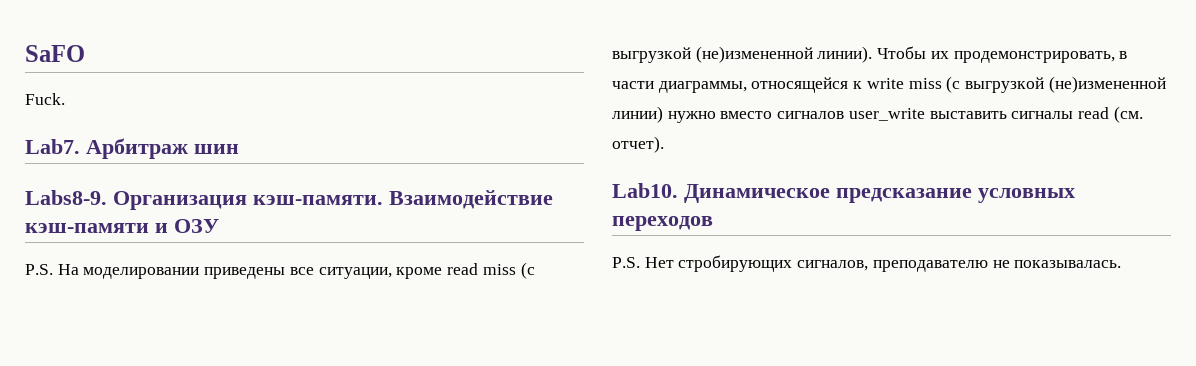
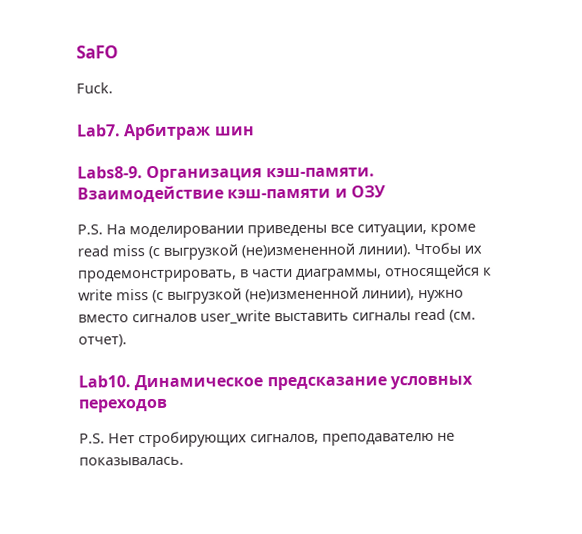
[612,106,663,123] линии) -> [362,288,415,302] линии),

